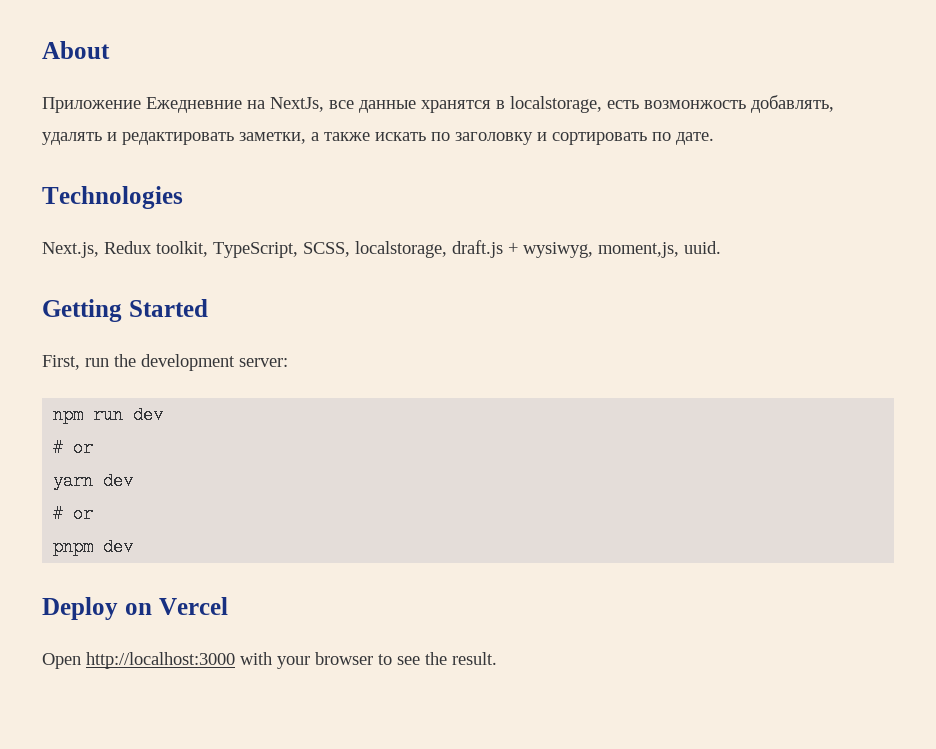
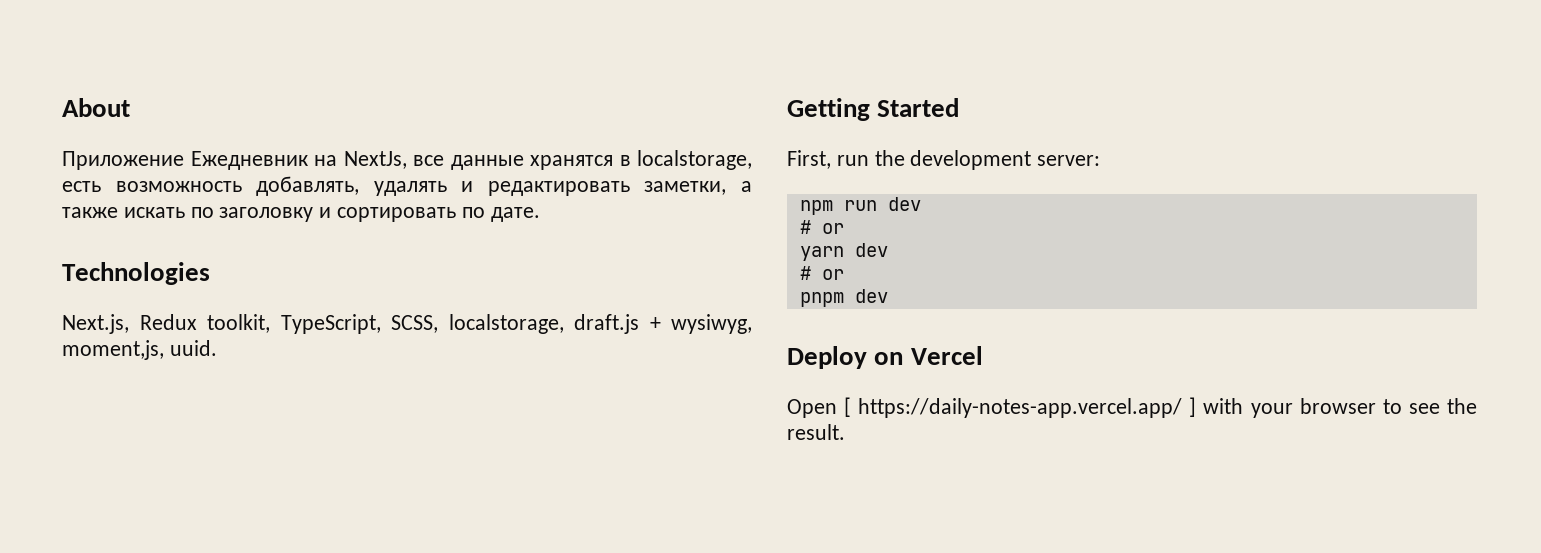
[146,97,242,113] Ежедневние -> [190,151,308,170] Ежедневник
[644,100,746,109] возмонжость -> [115,181,242,192] возможность
[86,652,235,669] http://localhost:3000 -> [844,397,1197,418] [ https://daily-notes-app.vercel.app/ ]

